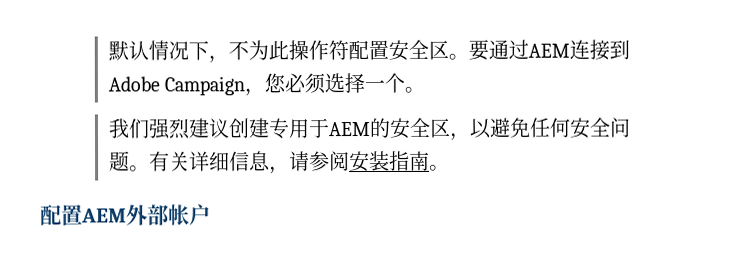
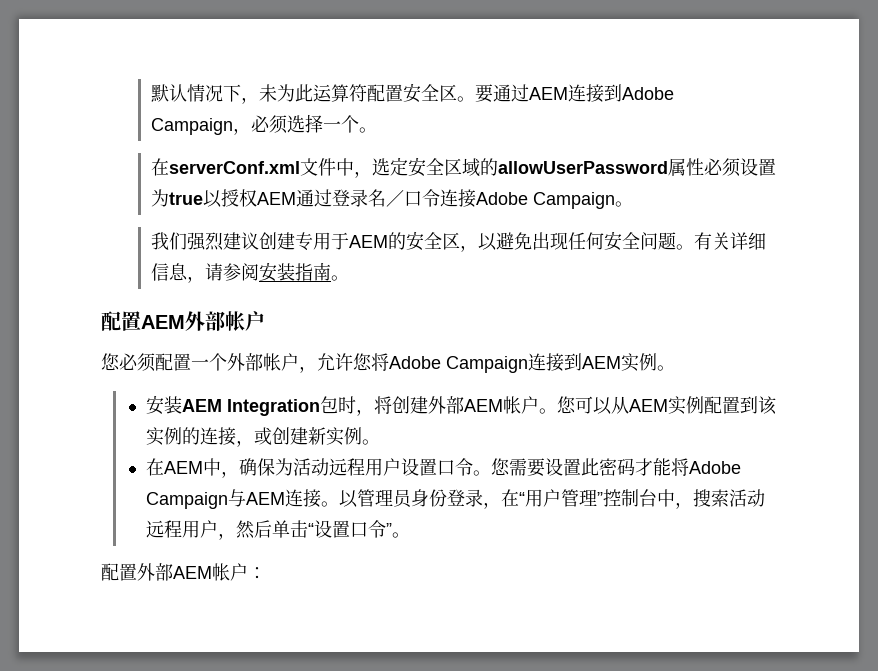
[227,40,329,61] 不为此操作 -> [258,84,349,102] 未为此运算
[264,73,287,94] 您 -> (251, 131) none
(426, 89) none -> [150,157,776,178] [150,189,633,209] // 在serverConf.xml文件中，选定安全区域的allowUserPassword属性必须设置为true以授权AEM通过登录名／口令连接Adobe Campaign。
(531, 127) none -> [531,232,568,250] 出现
(211, 215) none -> [101,353,675,373] [145,395,777,416] [145,427,380,447] [145,458,741,478] [145,489,765,509] [145,520,410,540] [101,563,266,581] // 您必须配置一个外部帐户，允许您将Adobe Campaign连接到AEM实例。 // 安装AEM Integration包时，将创建外部AEM帐户。您可以从AEM实例配置到该实例的连接，或创建新实例。 // 在AEM中，确保为活动远程用户设置口令。您需要设置此密码才能将Adobe Campaign与AEM连接。以管理员身份登录，在“用户管理”控制台中，搜索活动远程用户，然后单击“设置口令”。 // 配置外部AEM帐户：

